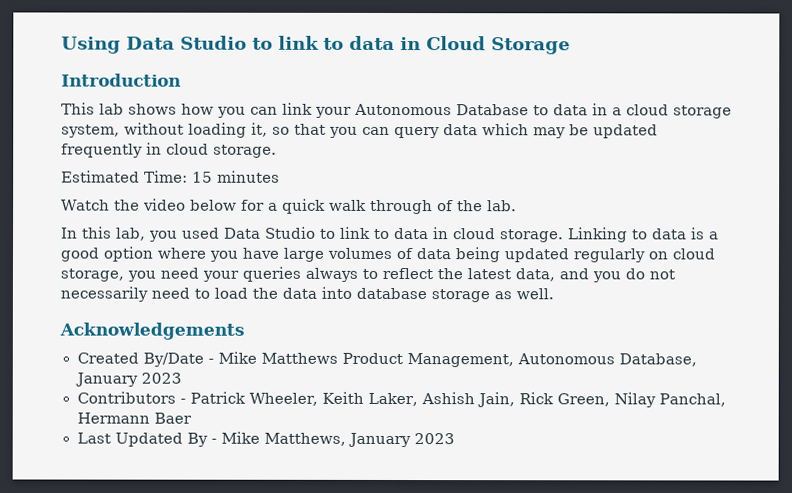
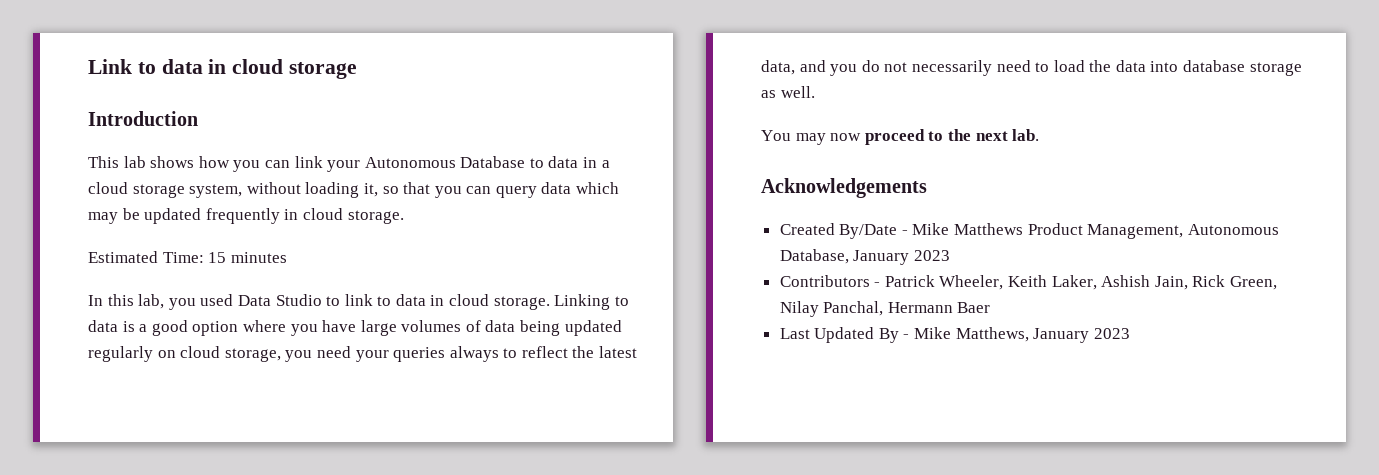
[61,35,570,55] Using Data Studio to link to data in Cloud Storage -> [88,59,358,79] Link to data in cloud storage
[61,198,517,215] // Watch the video below for a quick walk through of the lab. -> (287, 257) none
(554, 294) none -> [761,129,1040,145] // You may now proceed to the next lab.

